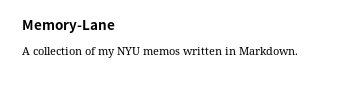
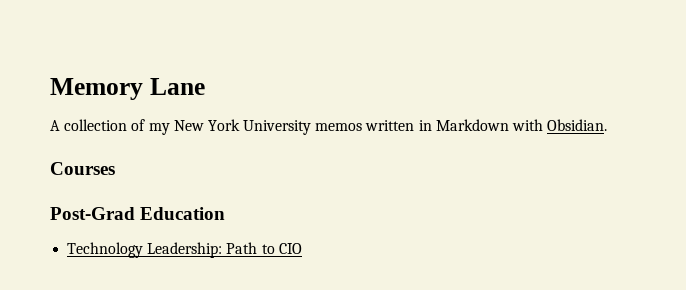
[22,20,115,33] Memory-Lane -> [50,78,205,100] Memory Lane
[117,47,298,55] NYU memos written in Markdown. -> [173,119,608,135] [50,162,115,175] [50,207,226,220] [67,242,302,258] New York University memos written in Markdown with Obsidian. // Courses // Post-Grad Education // Technology Leadership: Path to CIO

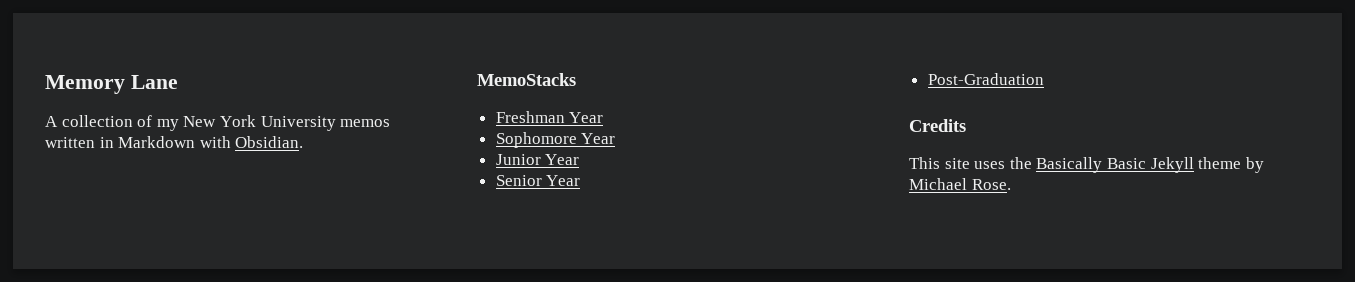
[50,162,115,175] [50,207,226,220] [67,242,302,258] Courses // Post-Grad Education // Technology Leadership: Path to CIO -> [477,73,576,86] [495,111,604,123] [495,132,616,148] [495,154,580,165] [495,175,581,186] [927,73,1044,85] [909,119,966,132] [909,157,1264,173] [909,178,1011,190] MemoStacks // Freshman Year // Sophomore Year // Junior Year // Senior Year // Post-Graduation // Credits // This site uses the Basically Basic Jekyll theme by Michael Rose.

